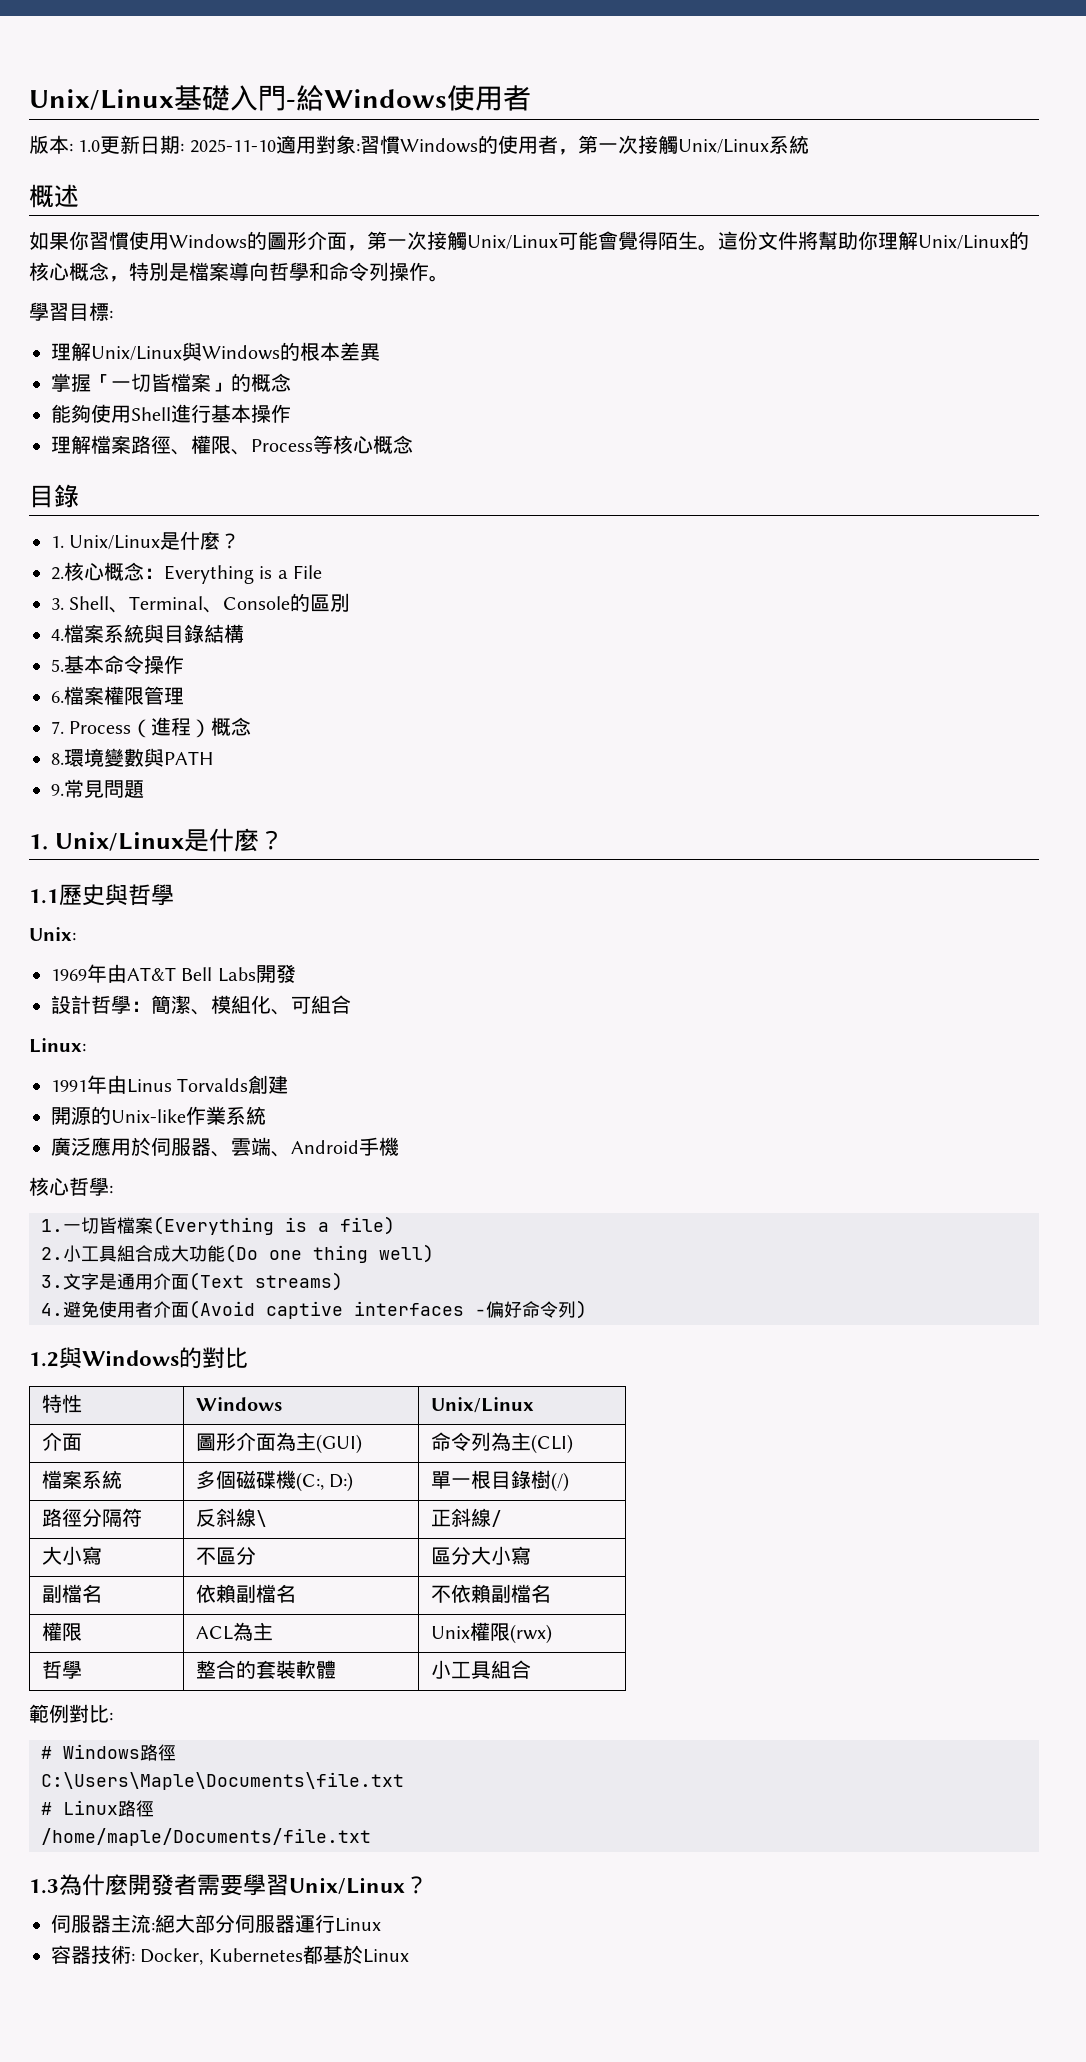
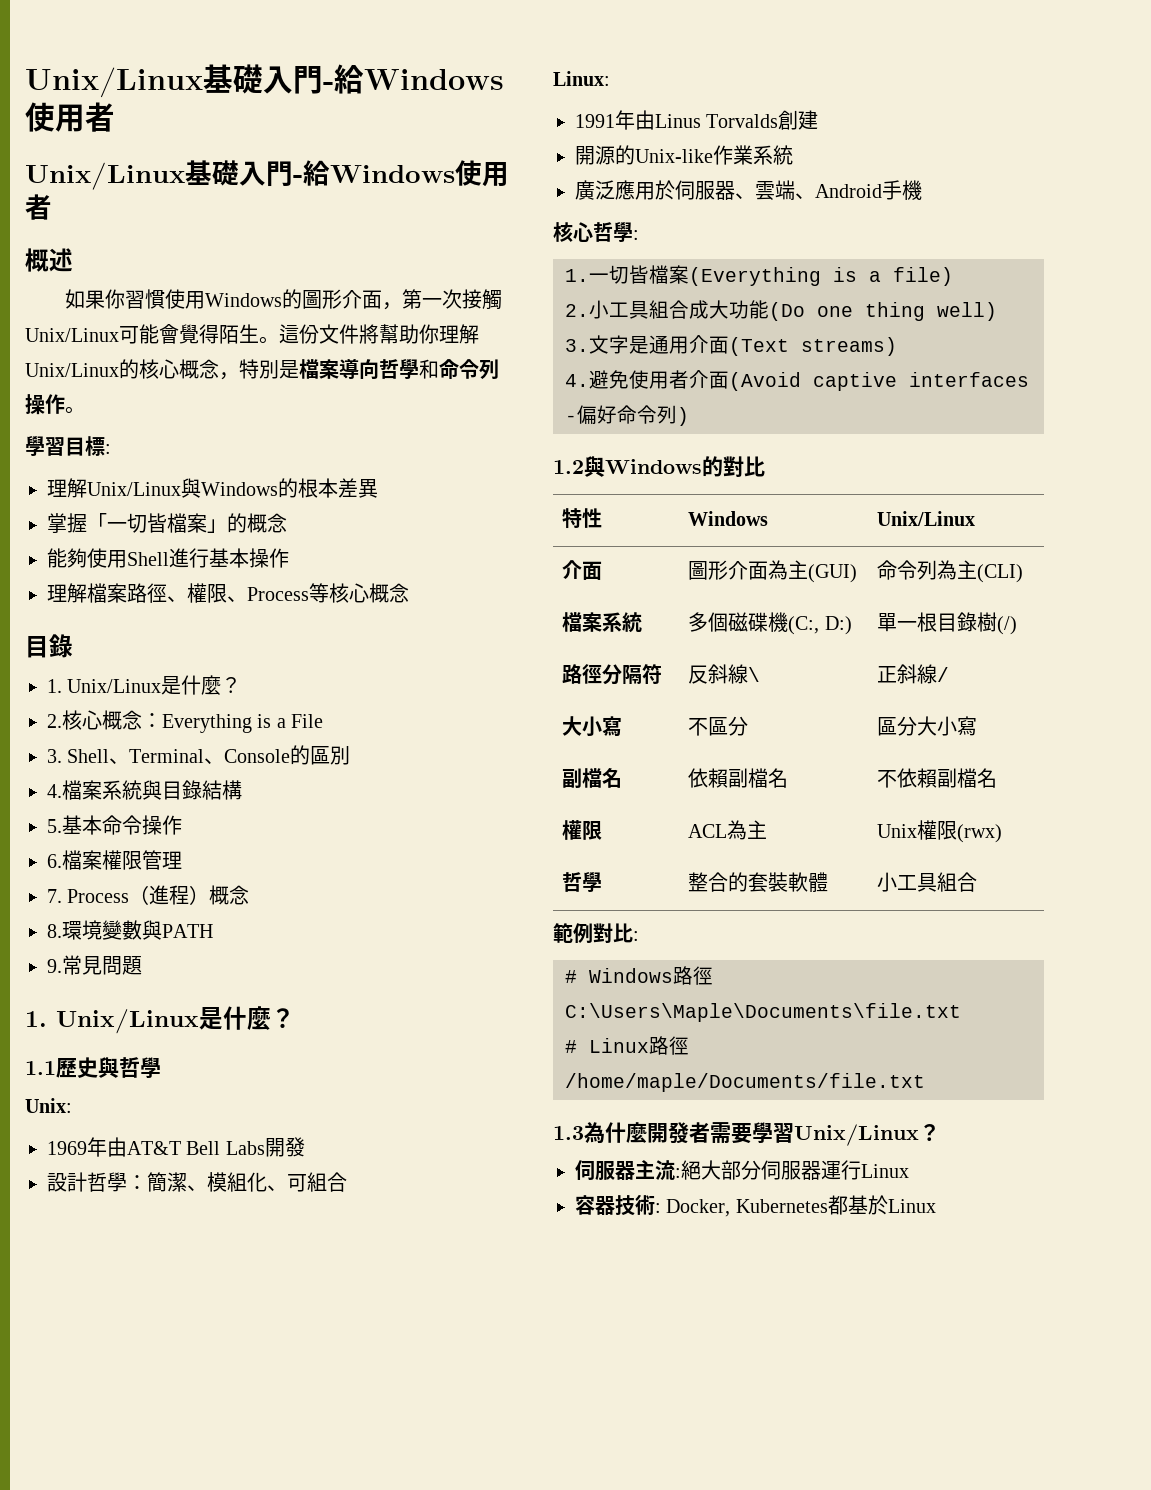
[29,85,531,111] [29,135,809,155] Unix/Linux基礎入門-給Windows使用者 // 版本: 1.0更新日期: 2025-11-10適用對象:習慣Windows的使用者，第一次接觸Unix/Linux系統 -> [25,64,504,98] [25,102,115,132] [25,160,509,190] [25,194,52,220] Unix/Linux基礎入門-給Windows使用者 // Unix/Linux基礎入門-給Windows使用者

